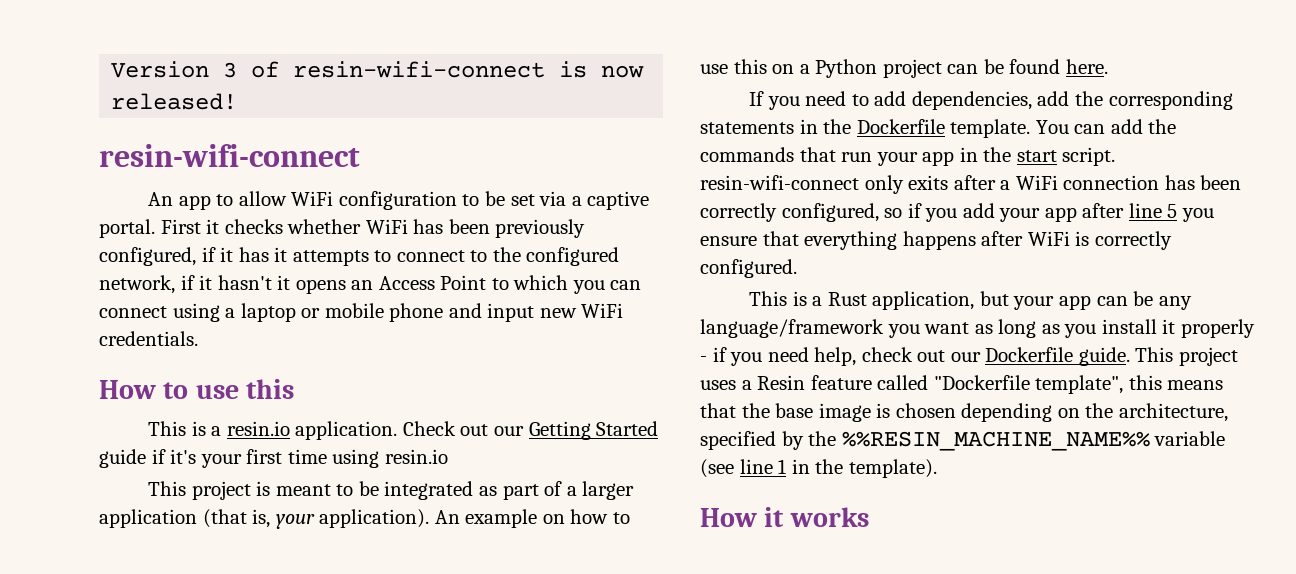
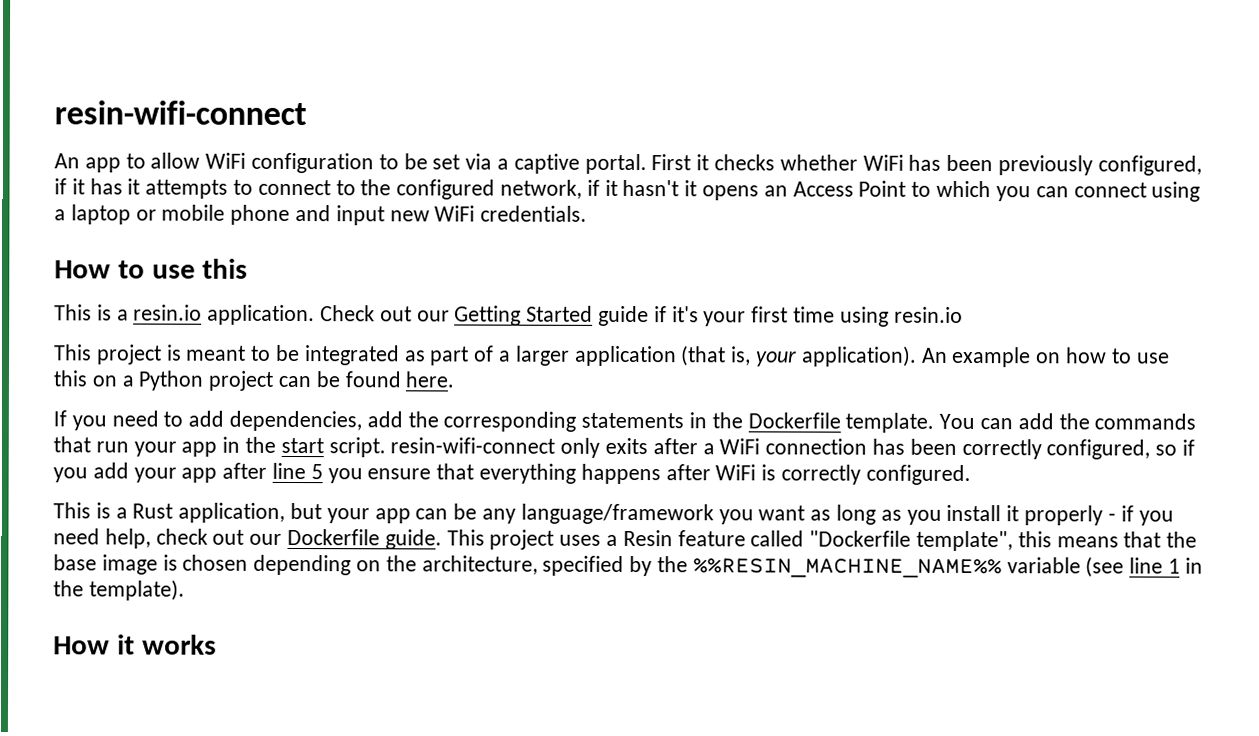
[111,61,645,78] [111,93,238,110] Version 3 of resin-wifi-connect is now released! // -> (54, 113) none

